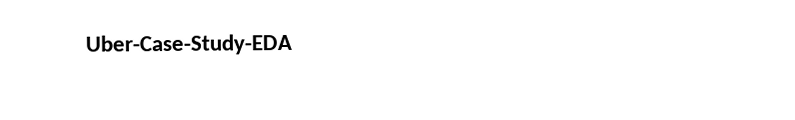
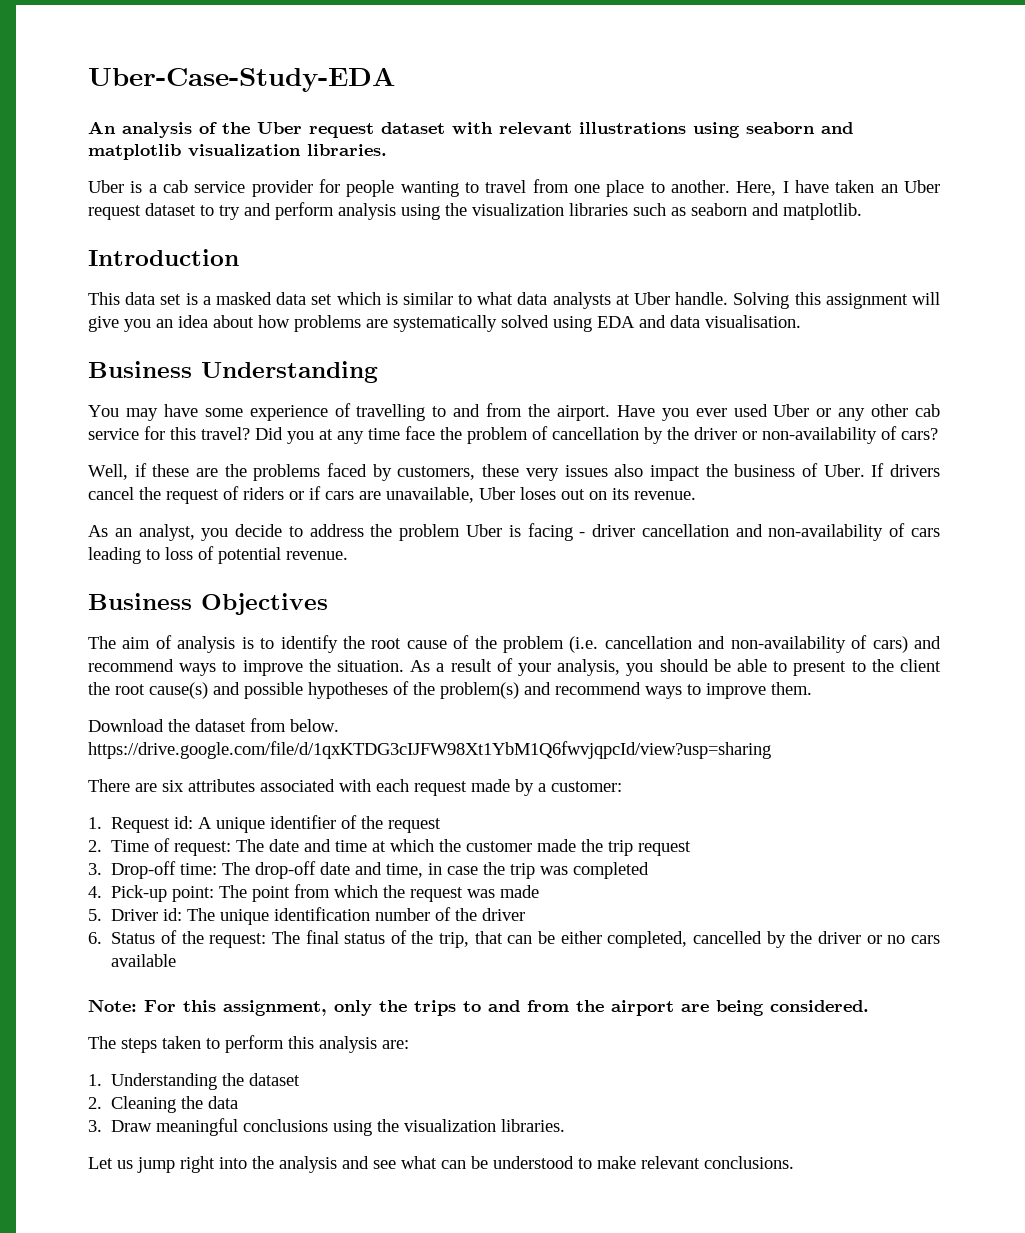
(292, 44) none -> [88,121,853,138] [88,144,387,160] [88,179,941,197] [88,202,862,220] [88,249,239,266] [88,292,940,309] [88,315,801,332] [88,361,378,383] [88,403,940,421] [88,426,938,444] [88,463,941,481] [88,486,696,504] [88,523,941,541] [88,546,348,564] [88,593,328,615] [88,635,942,653] [88,658,942,676] [88,681,812,699] [88,718,339,732] [88,741,771,759] [88,779,622,796] [88,815,442,833] [88,838,692,856] [88,861,650,879] [88,884,540,902] [88,907,526,925] [88,930,941,948] [111,954,177,967] [88,999,869,1016] [88,1035,409,1053] [88,1073,301,1090] [88,1096,239,1113] [88,1118,566,1136] [88,1156,794,1173] // An analysis of the Uber request dataset with relevant illustrations using seaborn and matplotlib visualization libraries. // Uber is a cab service provider for people wanting to travel from one place to another. Here, I have taken an Uber request dataset to try and perform analysis using the visualization libraries such as seaborn and matplotlib. // Introduction // This data set is a masked data set which is similar to what data analysts at Uber handle. Solving this assignment will give you an idea about how problems are systematically solved using EDA and data visualisation. // Business Understanding // You may have some experience of travelling to and from the airport. Have you ever used Uber or any other cab service for this travel? Did you at any time face the problem of cancellation by the driver or non-availability of cars? // Well, if these are the problems faced by customers, these very issues also impact the business of Uber. If drivers cancel the request of riders or if cars are unavailable, Uber loses out on its revenue. // As an analyst, you decide to address the problem Uber is facing - driver cancellation and non-availability of cars leading to loss of potential revenue. // Business Objectives // The aim of analysis is to identify the root cause of the problem (i.e. cancellation and non-availability of cars) and recommend ways to improve the situation. As a result of your analysis, you should be able to present to the client the root cause(s) and possible hypotheses of the problem(s) and recommend ways to improve them. // Download the dataset from below. https://drive.google.com/file/d/1qxKTDG3cIJFW98Xt1YbM1Q6fwvjqpcId/view?usp=sharing // There are six attributes associated with each request made by a customer: // 1. Request id: A unique identifier of the request // 2. Time of request: The date and time at which the customer made the trip request // 3. Drop-off time: The drop-off date and time, in case the trip was completed // 4. Pick-up point: The point from which the request was made // 5. Driver id: The unique identification number of the driver // 6. Status of the request: The final status of the trip, that can be either completed, cancelled by the driver or no cars available // Note: For this assignment, only the trips to and from the airport are being considered. // The steps taken to perform this analysis are: // 1. Understanding the dataset // 2. Cleaning the data // 3. Draw meaningful conclusions using the visualization libraries. // Let us jump right into the analysis and see what can be understood to make relevant conclusions.

